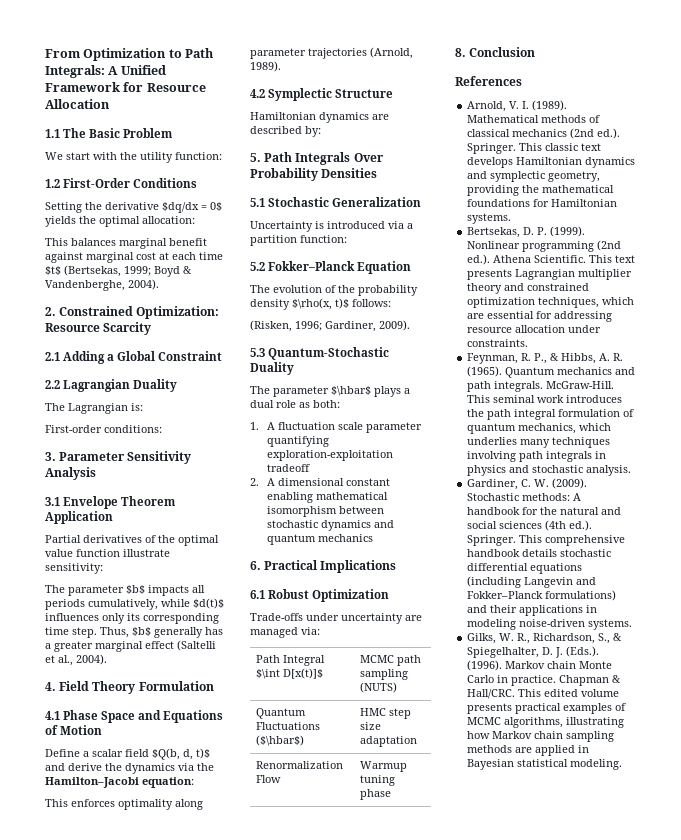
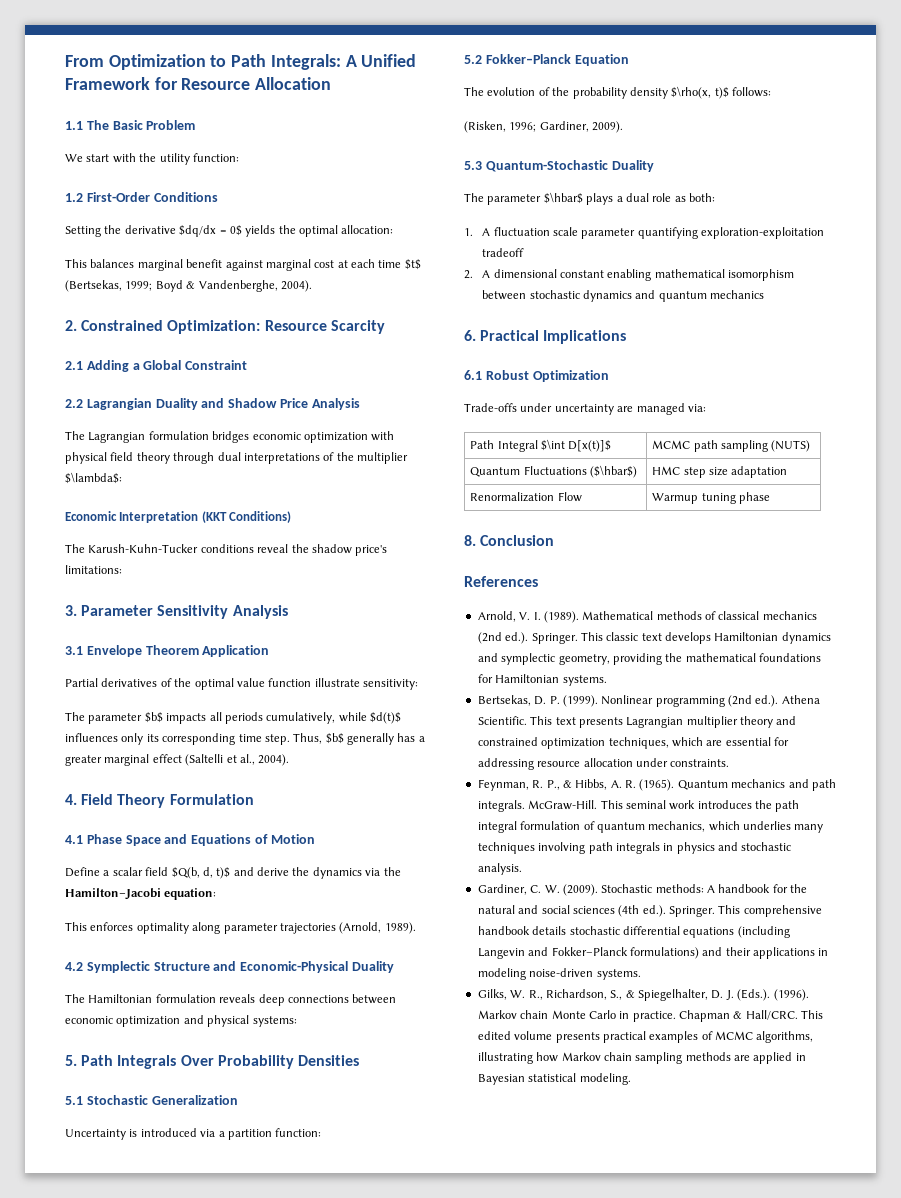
[45,403,143,414] [45,425,162,433] // The Lagrangian is: // First-order conditions: -> [201,398,360,410] [65,431,395,443] [65,452,408,464] [65,472,122,484] [65,511,292,523] [65,544,388,556] [65,565,122,574] and Shadow Price Analysis // The Lagrangian formulation bridges economic optimization with physical field theory through dual interpretations of the multiplier $\lambda$: // Economic Interpretation (KKT Conditions) // The Karush-Kuhn-Tucker conditions reveal the shadow price's limitations:
[250,112,389,123] [250,126,321,137] // Hamiltonian dynamics are described by: -> [213,961,394,973] [65,994,397,1006] [65,1015,297,1027] and Economic-Physical Duality // The Hamiltonian formulation reveals deep connections between economic optimization and physical systems:

